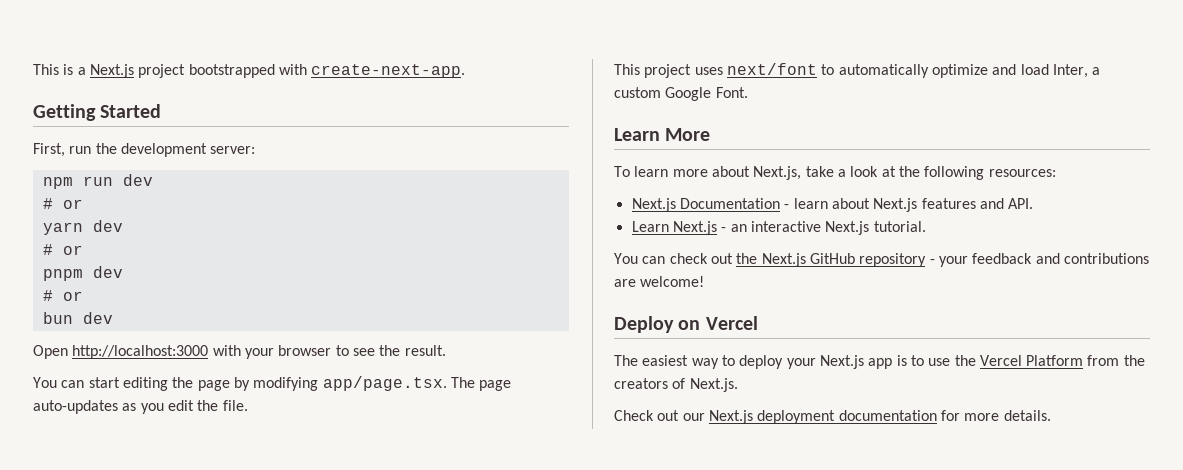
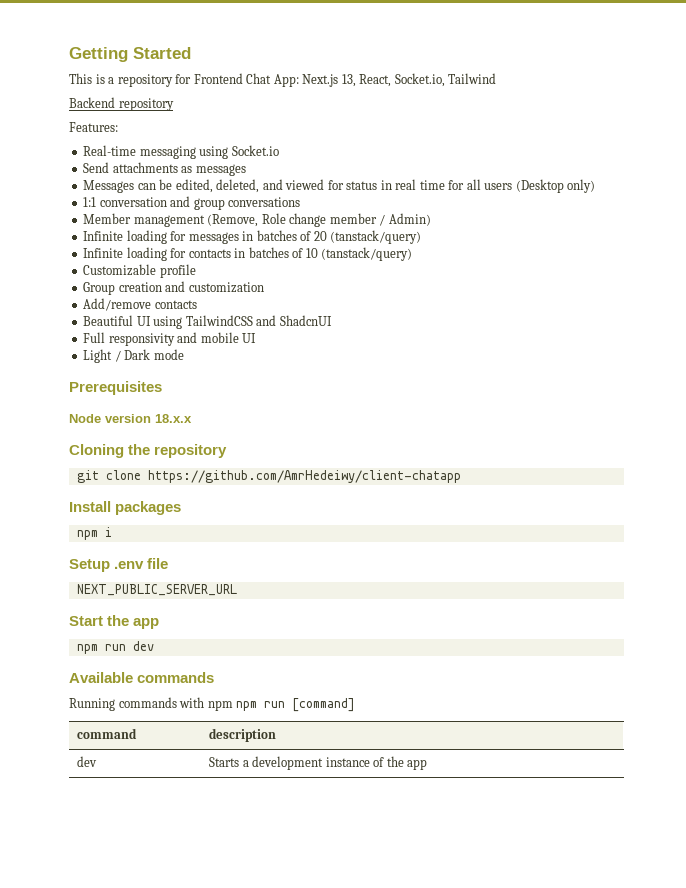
(33, 69) none -> [69,47,191,62] Getting Started //
[89,64,466,78] [33,104,162,121] [33,143,256,157] [42,174,153,189] [42,198,83,209] [42,220,123,235] [42,244,83,255] [42,266,123,281] [42,290,83,301] [42,312,113,324] [33,345,446,359] [33,376,512,391] [33,400,248,414] [614,63,1101,78] [614,87,748,101] [614,128,711,141] [614,166,1056,180] [631,198,1034,212] [631,221,926,235] [614,253,1149,267] [614,276,705,287] [614,316,758,333] [614,355,1145,369] [614,378,738,392] [614,410,1051,424] Next.js project bootstrapped with create-next-app. // Getting Started // First, run the development server: // npm run dev // # or // yarn dev // # or // pnpm dev // # or // bun dev // Open http://localhost:3000 with your browser to see the result. // You can start editing the page by modifying app/page.tsx. The page auto-updates as you edit the file. // This project uses next/font to automatically optimize and load Inter, a custom Google Font. // Learn More // To learn more about Next.js, take a look at the following resources: // Next.js Documentation - learn about Next.js features and API. // Learn Next.js - an interactive Next.js tutorial. // You can check out the Next.js GitHub repository - your feedback and contributions are welcome! // Deploy on Vercel // The easiest way to deploy your Next.js app is to use the Vercel Platform from the creators of Next.js. // Check out our Next.js deployment documentation for more details. -> [117,73,497,87] [69,97,174,111] [69,122,118,132] [83,145,279,159] [83,162,246,176] [83,179,596,193] [83,196,301,210] [83,213,431,227] [83,230,422,244] [83,247,413,261] [83,264,196,278] [83,281,264,295] [83,298,197,311] [83,315,332,329] [83,332,257,346] [83,349,184,363] [69,381,162,395] [69,414,192,423] [69,444,228,458] [76,470,461,483] [69,501,182,515] [76,527,112,540] [69,558,169,572] [76,584,237,596] [69,615,160,629] [76,641,154,654] [69,672,215,683] [69,697,356,712] [77,728,138,739] [209,728,277,742] [77,756,98,767] [209,756,428,770] repository for Frontend Chat App: Next.js 13, React, Socket.io, Tailwind // Backend repository // Features: // Real-time messaging using Socket.io // Send attachments as messages // Messages can be edited, deleted, and viewed for status in real time for all users (Desktop only) // 1:1 conversation and group conversations // Member management (Remove, Role change member / Admin) // Infinite loading for messages in batches of 20 (tanstack/query) // Infinite loading for contacts in batches of 10 (tanstack/query) // Customizable profile // Group creation and customization // Add/remove contacts // Beautiful UI using TailwindCSS and ShadcnUI // Full responsivity and mobile UI // Light / Dark mode // Prerequisites // Node version 18.x.x // Cloning the repository // git clone https://github.com/AmrHedeiwy/client-chatapp // Install packages // npm i // Setup .env file // NEXT_PUBLIC_SERVER_URL // Start the app // npm run dev // Available commands // Running commands with npm npm run [command] // command | description // dev | Starts a development instance of the app

